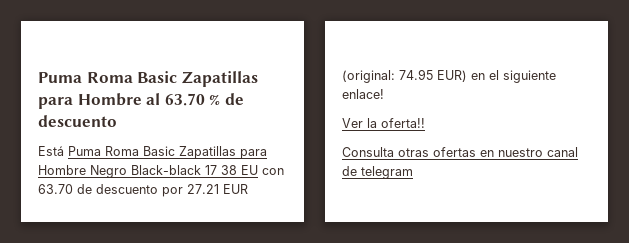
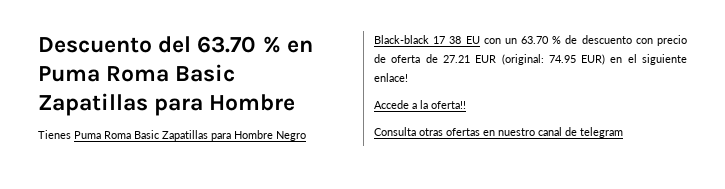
[38,71,258,87] [38,93,244,109] [38,115,117,127] [38,146,64,156] Puma Roma Basic Zapatillas para Hombre al 63.70 % de descuento // Está -> [38,36,313,53] [38,64,236,82] [38,93,296,116] [38,130,71,139] Descuento del 63.70 % en Puma Roma Basic Zapatillas para Hombre // Tienes
[38,184,183,197] 63.70 de descuento por -> [504,35,687,46] [374,54,438,63] un 63.70 % de descuento con precio de oferta de
[342,118,363,128] Ver -> [374,100,417,109] Accede a

